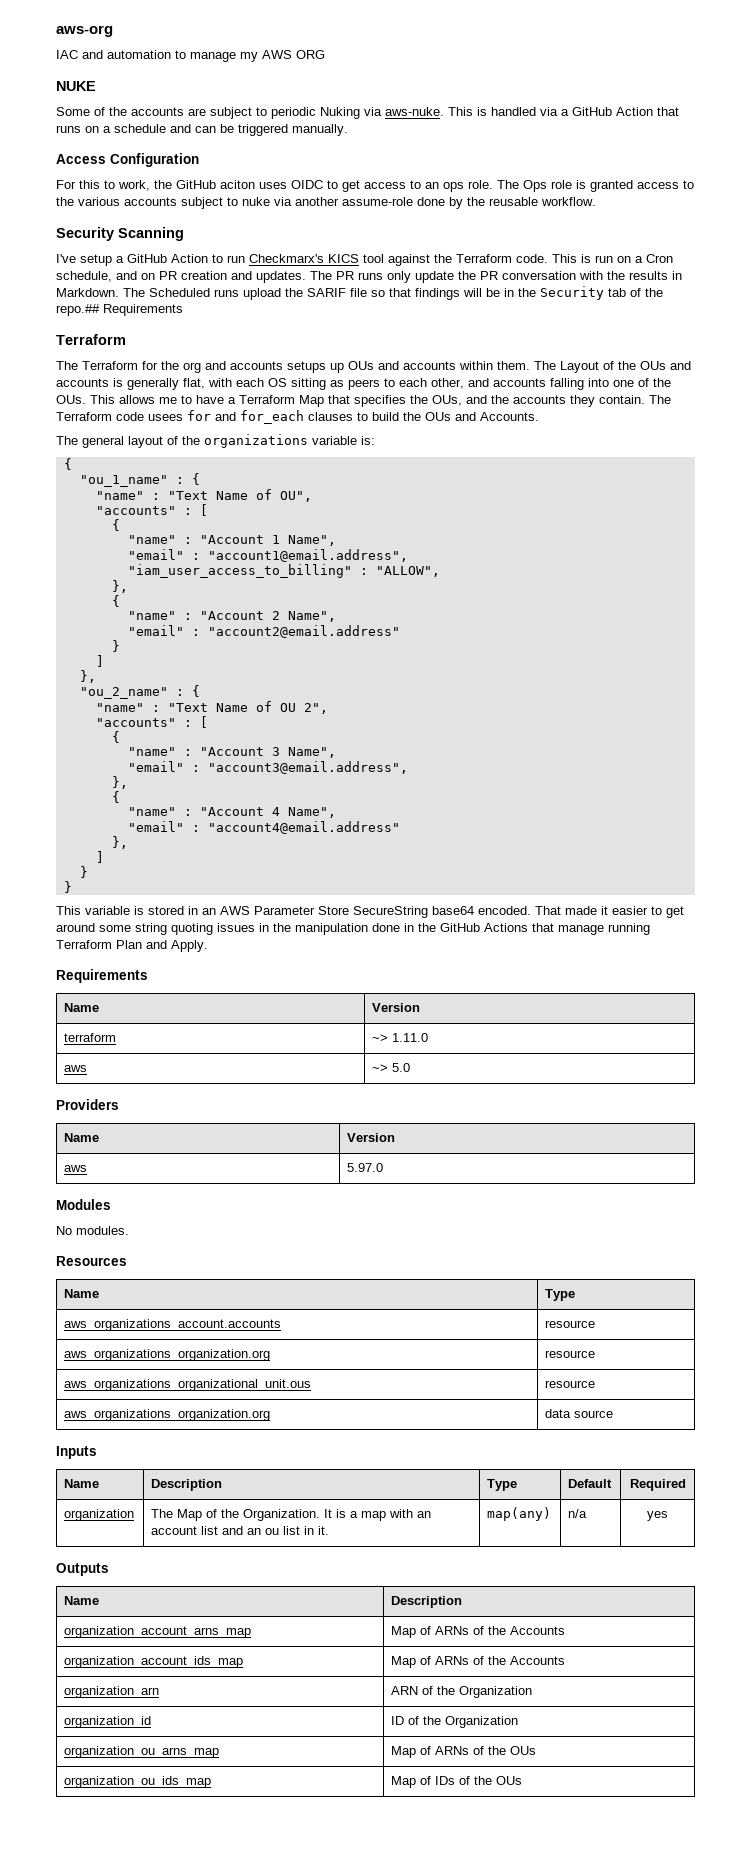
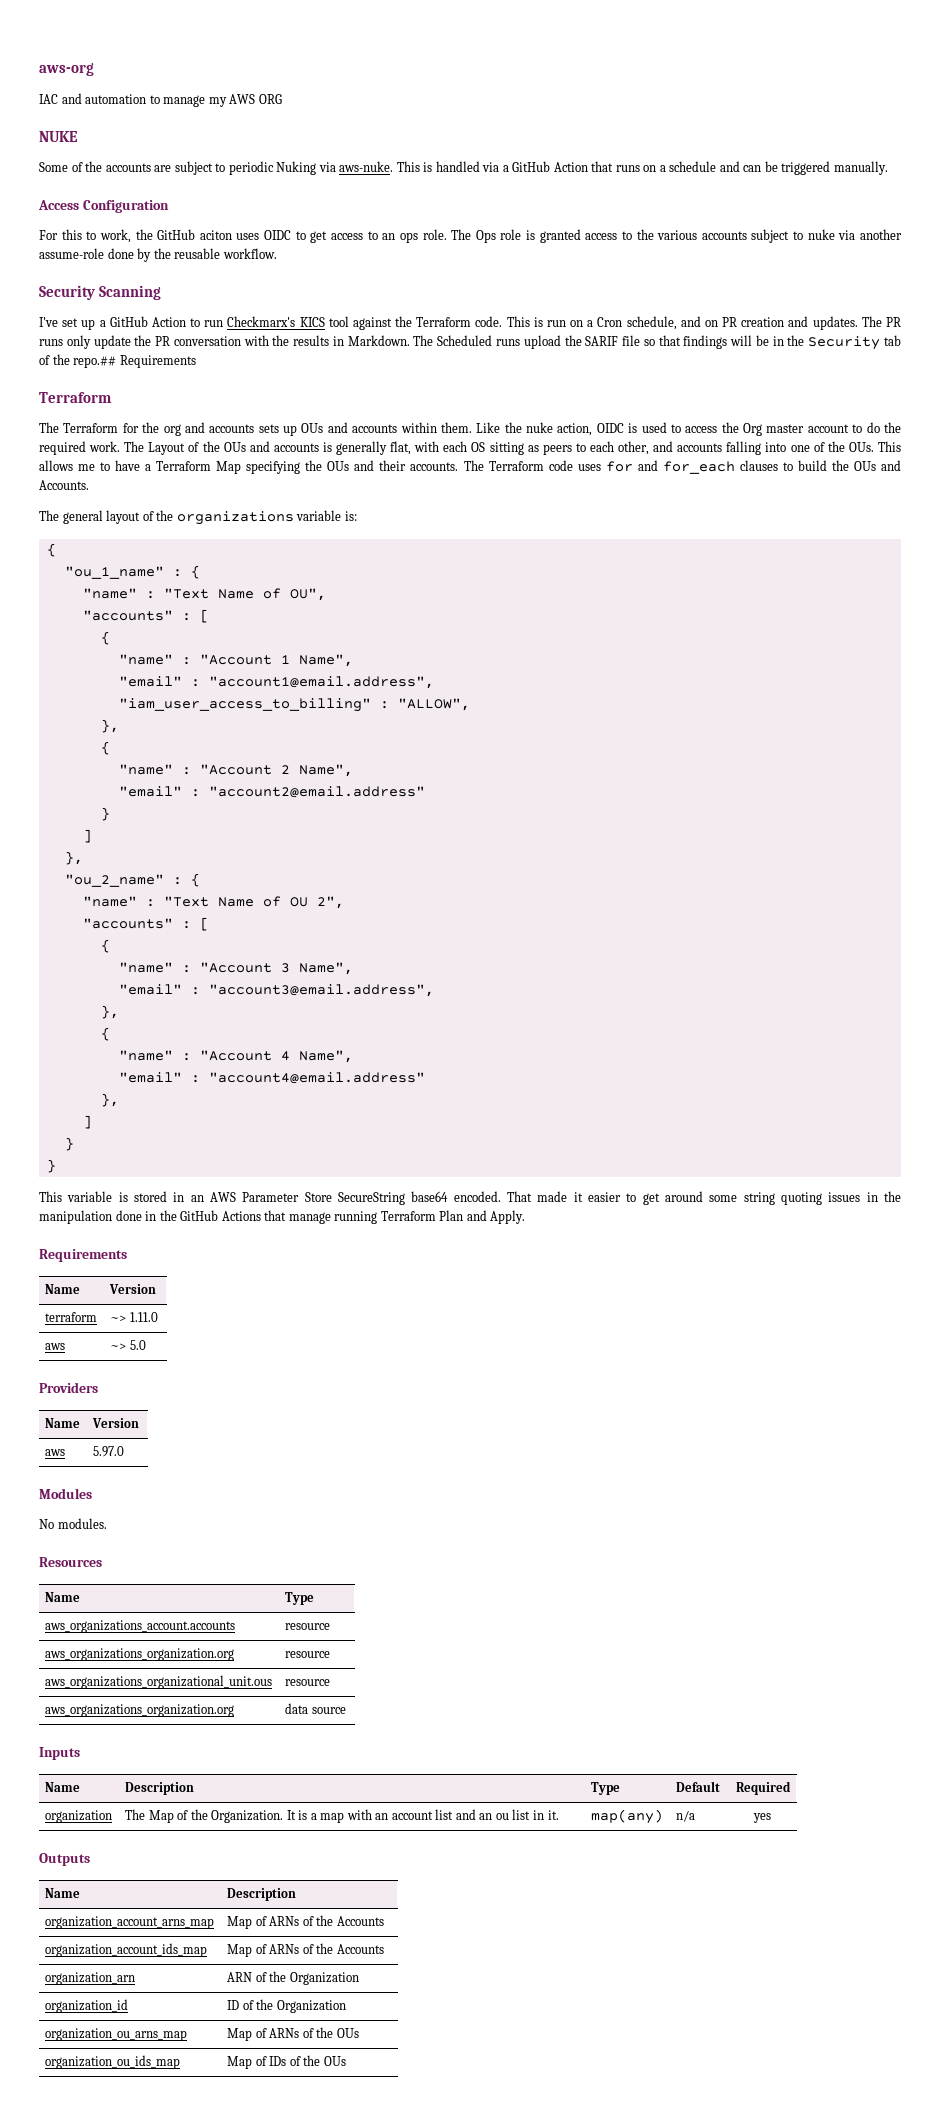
[80,254,112,266] setup -> [62,318,96,330] set up
[287,361,326,373] setups -> [258,424,279,433] sets
(530, 365) none -> [476,422,901,436] [39,441,121,455] Like the nuke action, OIDC is used to access the Org master account to do the required work.
[328,395,645,407] that specifies the OUs, and the accounts they contain. -> [246,460,459,474] specifying the OUs and their accounts.
[148,414,183,421] usees -> [577,464,601,471] uses

